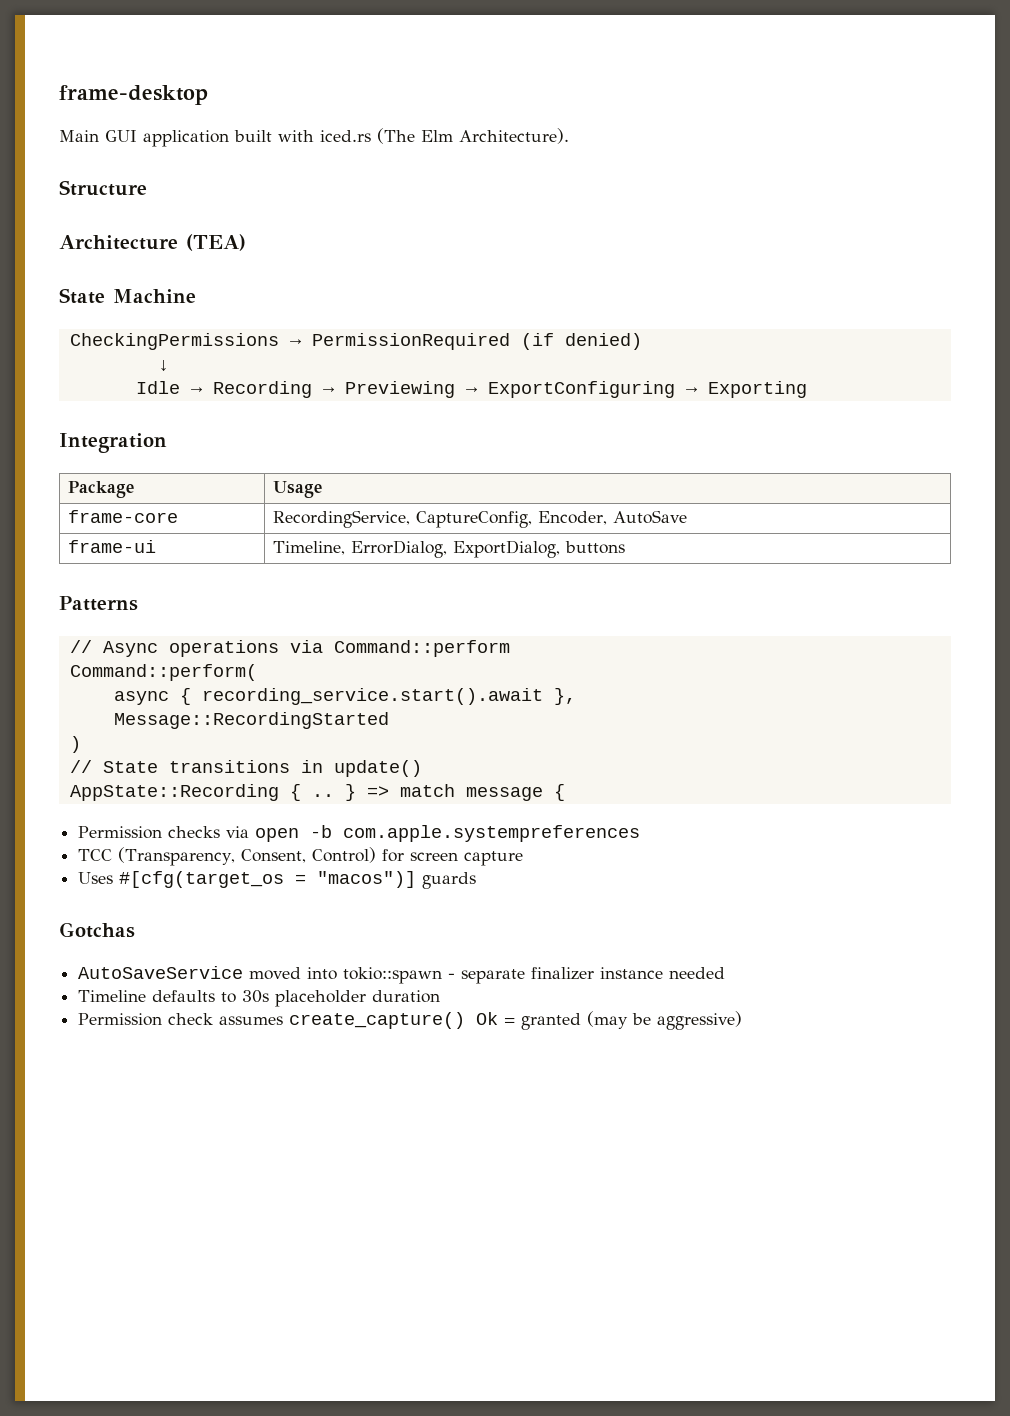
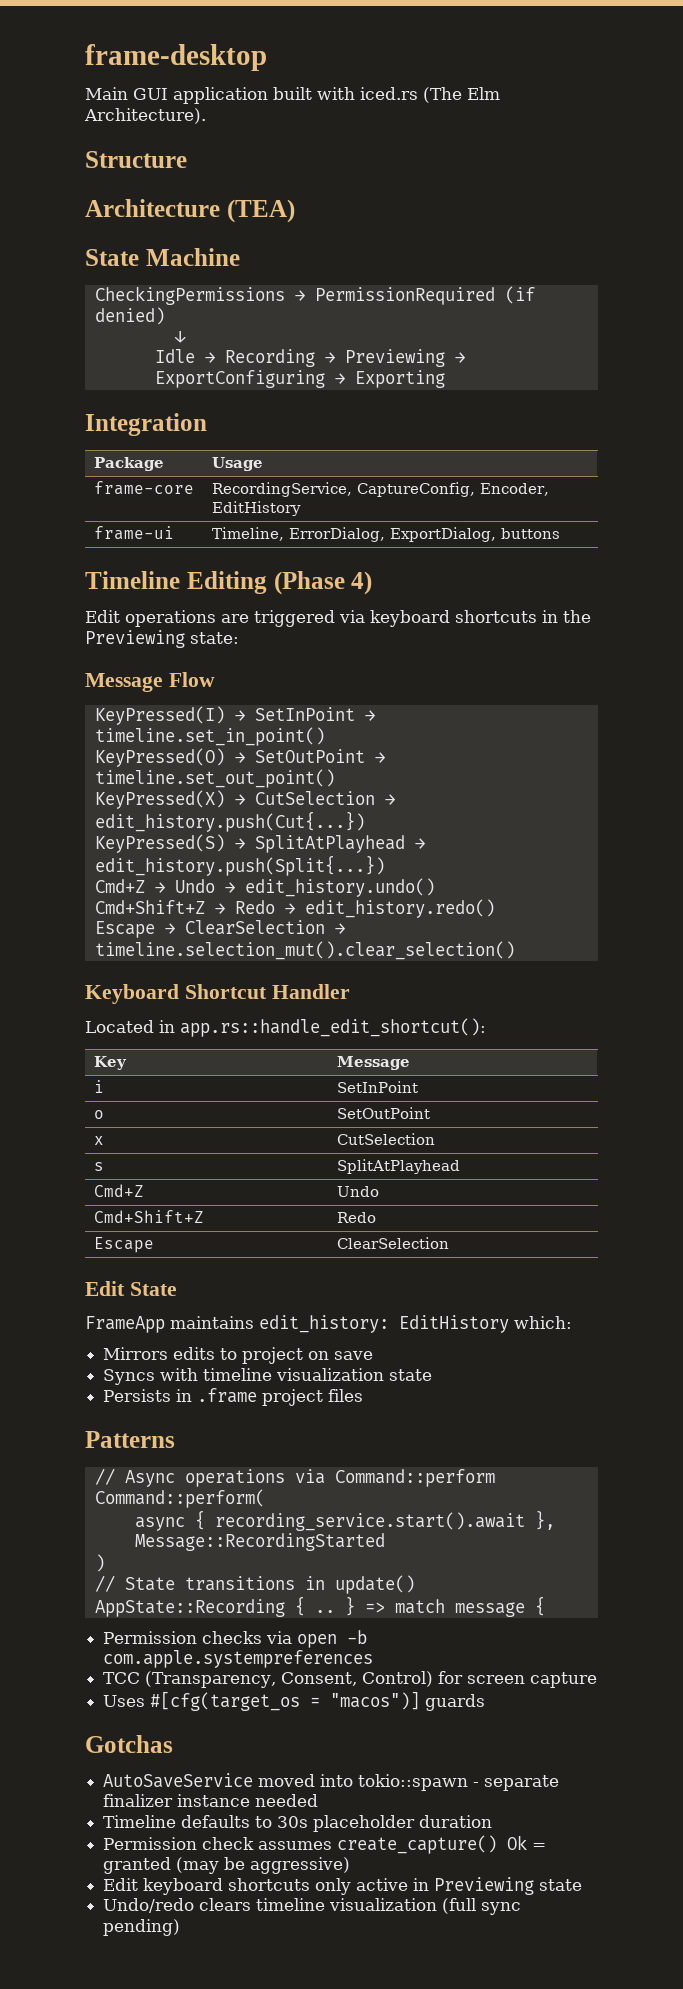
[613,510,688,524] AutoSave -> [211,501,301,516] EditHistory
(626, 547) none -> [85,571,373,595] [85,610,591,627] [85,630,239,648] [85,672,215,692] [94,706,376,725] [94,727,325,746] [94,748,386,767] [94,769,335,788] [94,790,396,809] [94,811,365,832] [94,834,426,853] [94,855,385,876] [94,878,435,897] [94,899,495,918] [94,920,346,938] [94,941,515,960] [85,984,350,1004] [85,1018,486,1037] [93,1056,127,1070] [336,1056,410,1070] [93,1080,104,1093] [336,1081,418,1093] [93,1110,104,1119] [336,1107,430,1119] [93,1136,104,1145] [336,1133,435,1145] [93,1162,104,1171] [336,1159,460,1174] [93,1184,144,1197] [336,1186,379,1197] [93,1210,204,1223] [336,1212,376,1223] [93,1237,154,1253] [336,1237,449,1249] [85,1281,177,1296] [85,1315,572,1333] [103,1347,374,1364] [103,1368,433,1385] [103,1388,364,1406] // Timeline Editing (Phase 4) // Edit operations are triggered via keyboard shortcuts in the Previewing state: // Message Flow // KeyPressed(I) → SetInPoint → timeline.set_in_point() // KeyPressed(O) → SetOutPoint → timeline.set_out_point() // KeyPressed(X) → CutSelection → edit_history.push(Cut{...}) // KeyPressed(S) → SplitAtPlayhead → edit_history.push(Split{...}) // Cmd+Z → Undo → edit_history.undo() // Cmd+Shift+Z → Redo → edit_history.redo() // Escape → ClearSelection → timeline.selection_mut().clear_selection() // Keyboard Shortcut Handler // Located in app.rs::handle_edit_shortcut(): // Key | Message // i | SetInPoint // o | SetOutPoint // x | CutSelection // s | SplitAtPlayhead // Cmd+Z | Undo // Cmd+Shift+Z | Redo // Escape | ClearSelection // Edit State // FrameApp maintains edit_history: EditHistory which: // Mirrors edits to project on save // Syncs with timeline visualization state // Persists in .frame project files
(743, 1020) none -> [103,1877,583,1895] [103,1898,522,1915] [103,1919,181,1936] // Edit keyboard shortcuts only active in Previewing state // Undo/redo clears timeline visualization (full sync pending)

